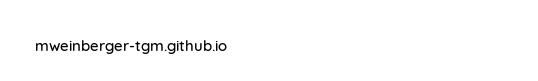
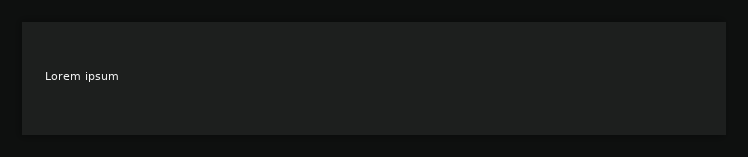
[35,40,227,54] mweinberger-tgm.github.io -> [45,72,119,82] Lorem ipsum

